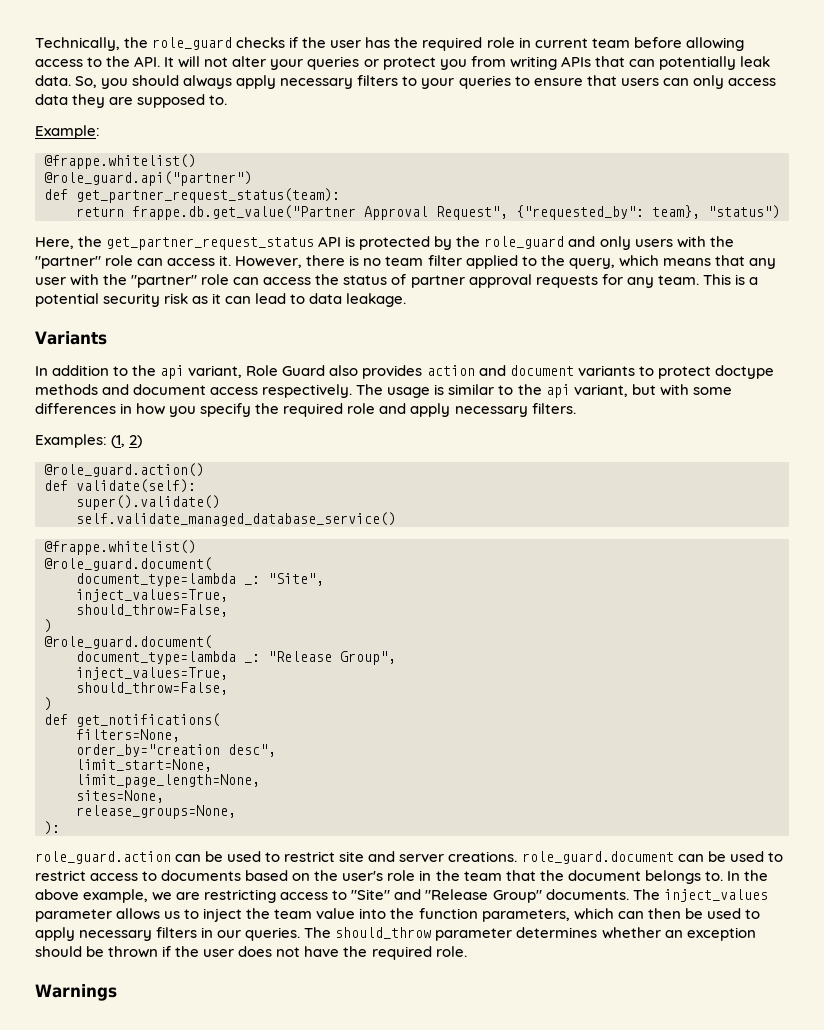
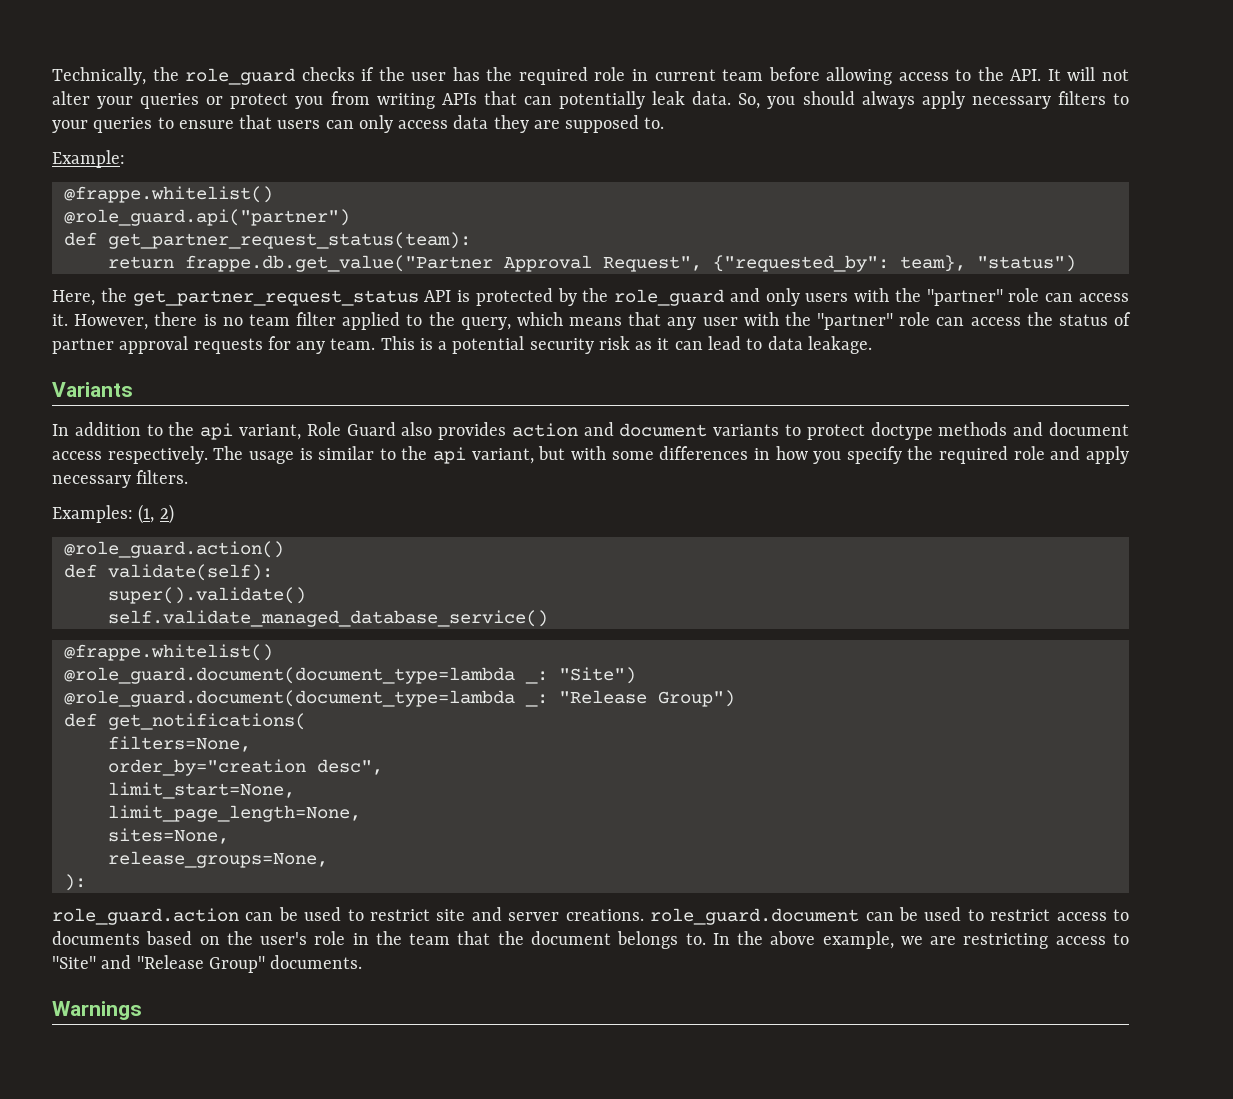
[44,557,212,571] [76,573,324,587] [76,589,228,602] [76,604,228,617] [44,619,52,633] [44,635,212,649] [76,651,396,665] [76,667,228,680] [76,682,228,695] [44,697,52,711] @role_guard.document( // document_type=lambda _: "Site", // inject_values=True, // should_throw=False, // ) // @role_guard.document( // document_type=lambda _: "Release Group", // inject_values=True, // should_throw=False, // ) -> [63,667,636,684] [63,690,735,707] @role_guard.document(document_type=lambda _: "Site") // @role_guard.document(document_type=lambda _: "Release Group")
[632,889,768,902] [35,908,760,922] [35,927,756,941] [35,946,467,960] The inject_values parameter allows us to inject the team value into the function parameters, which can then be used to apply necessary filters in our queries. The should_throw parameter determines whether an exception should be thrown if the user does not have the required role. -> (363, 962) none

